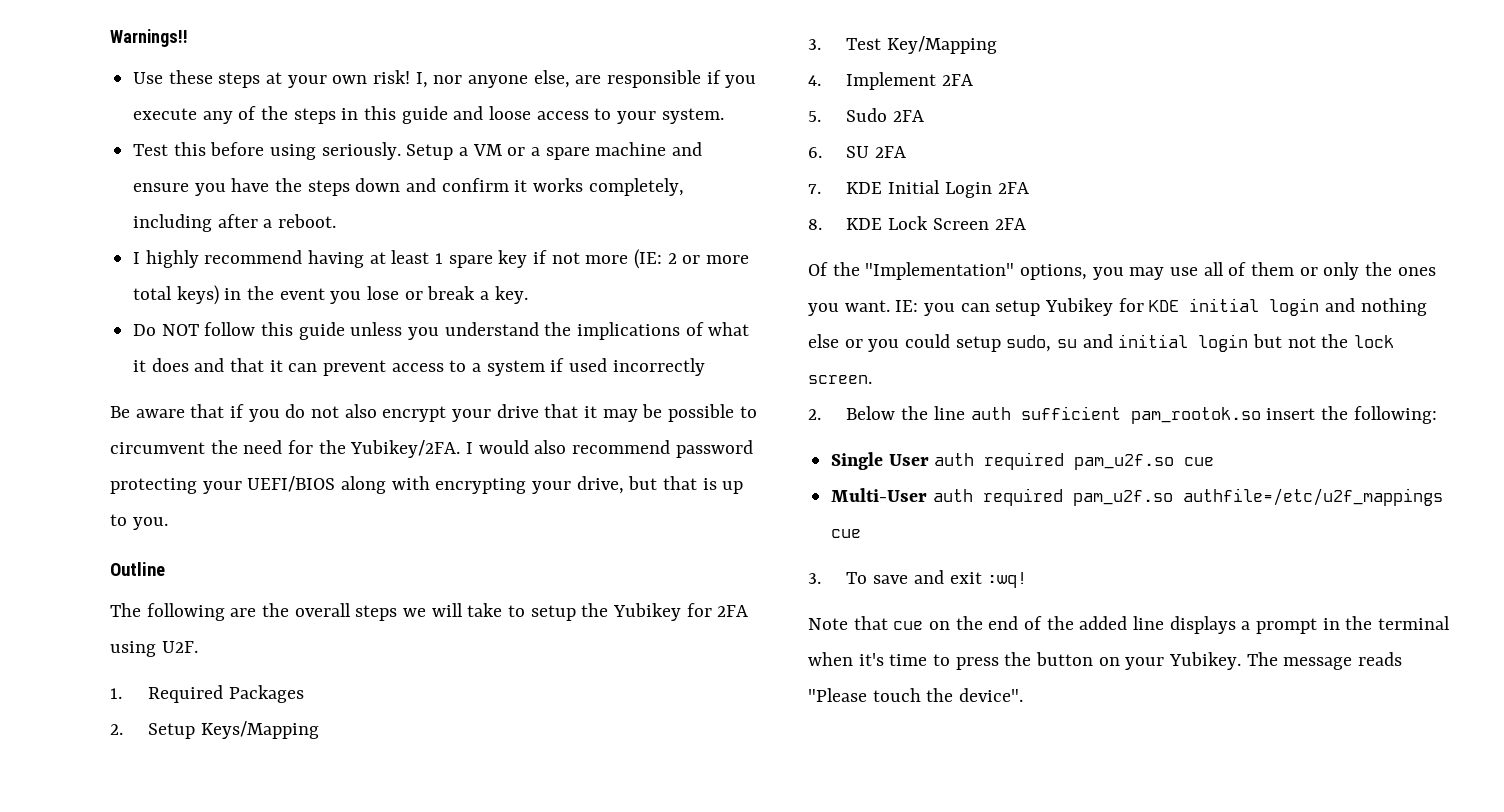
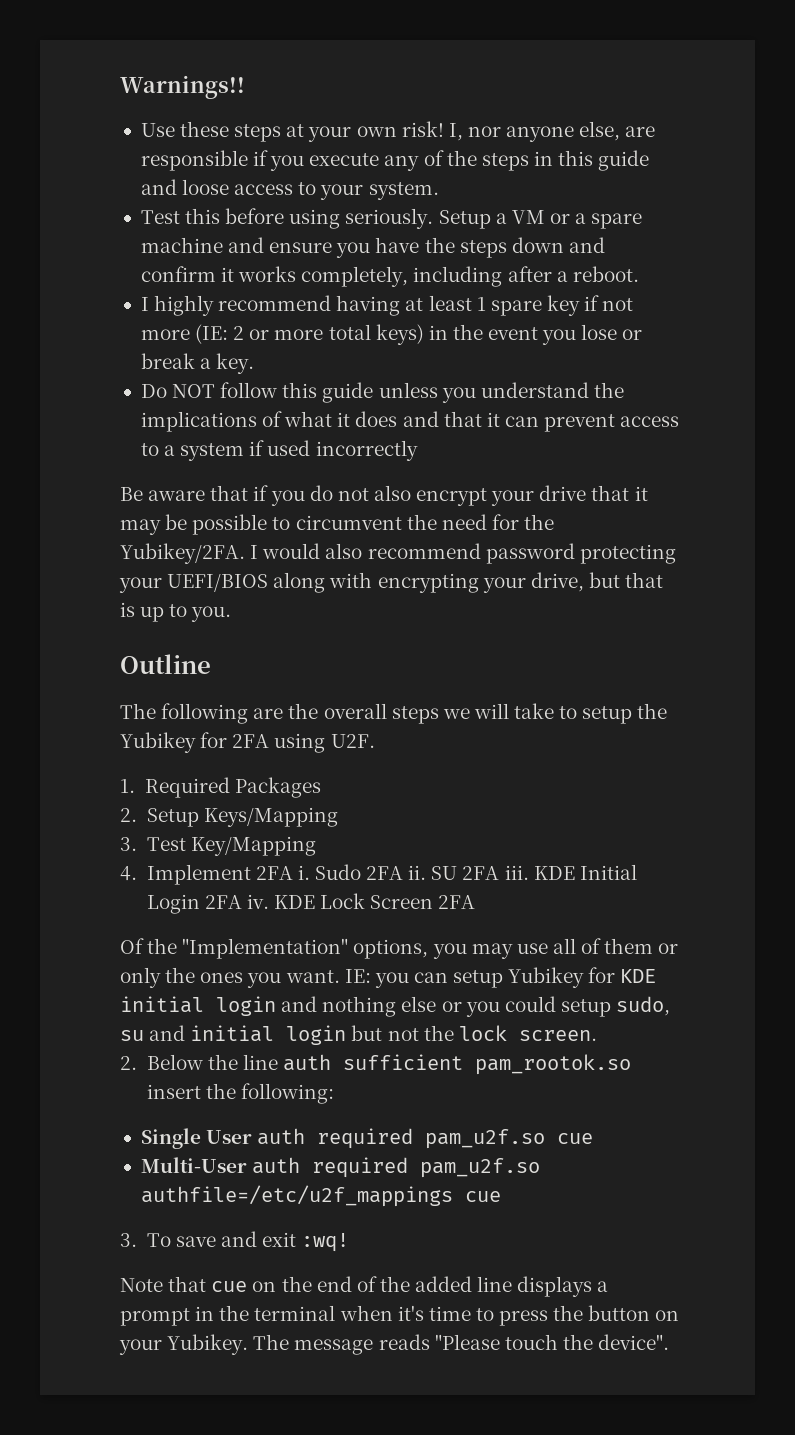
[808,111,821,122] // 5. -> [297,865,310,880] i.
[808,147,822,158] // 6. -> [408,865,427,880] ii.
[808,184,821,194] // 7. -> [504,865,529,880] iii.
[808,219,822,230] // 8. -> [246,894,269,909] iv.

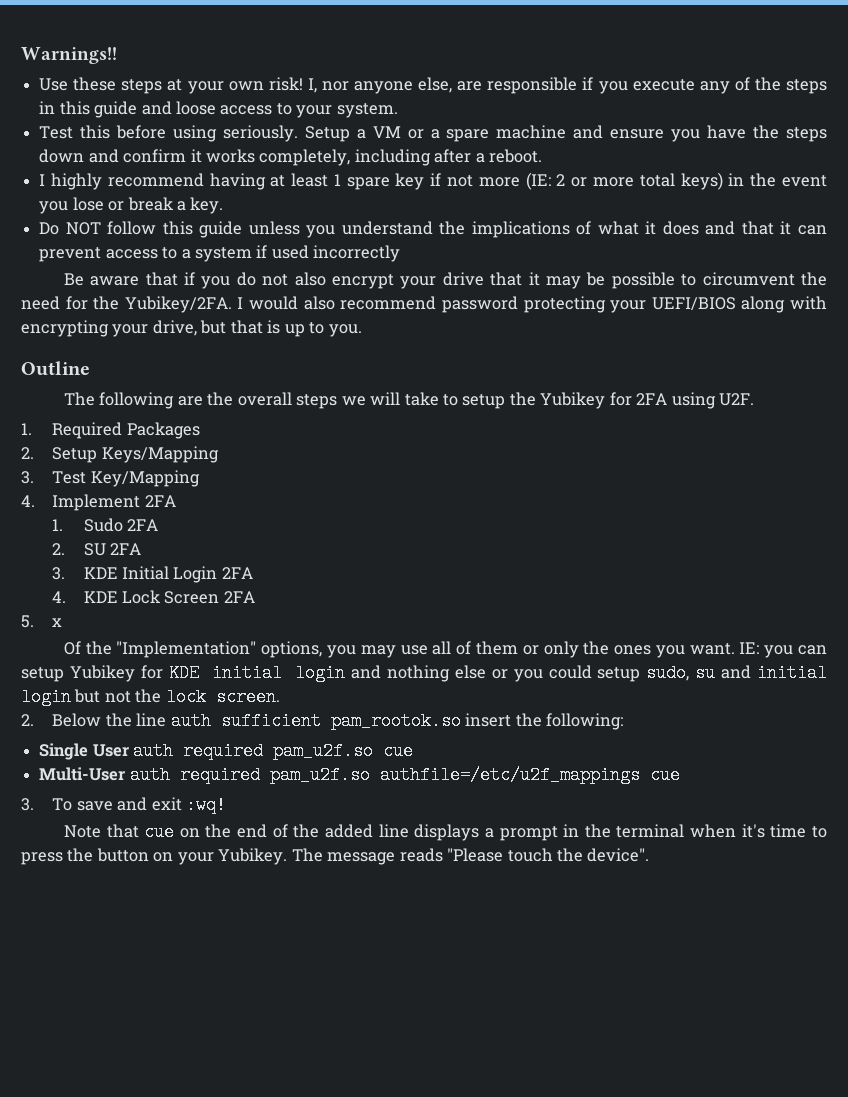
[297,865,310,880] i. -> [52,519,64,531] // 1.
[408,865,427,880] ii. -> [52,543,66,555] // 2.
[504,865,529,880] iii. -> [52,567,66,580] // 3.
[246,894,269,909] iv. -> [52,591,67,603] // 4.
(476, 902) none -> [21,615,63,628] // 5. x

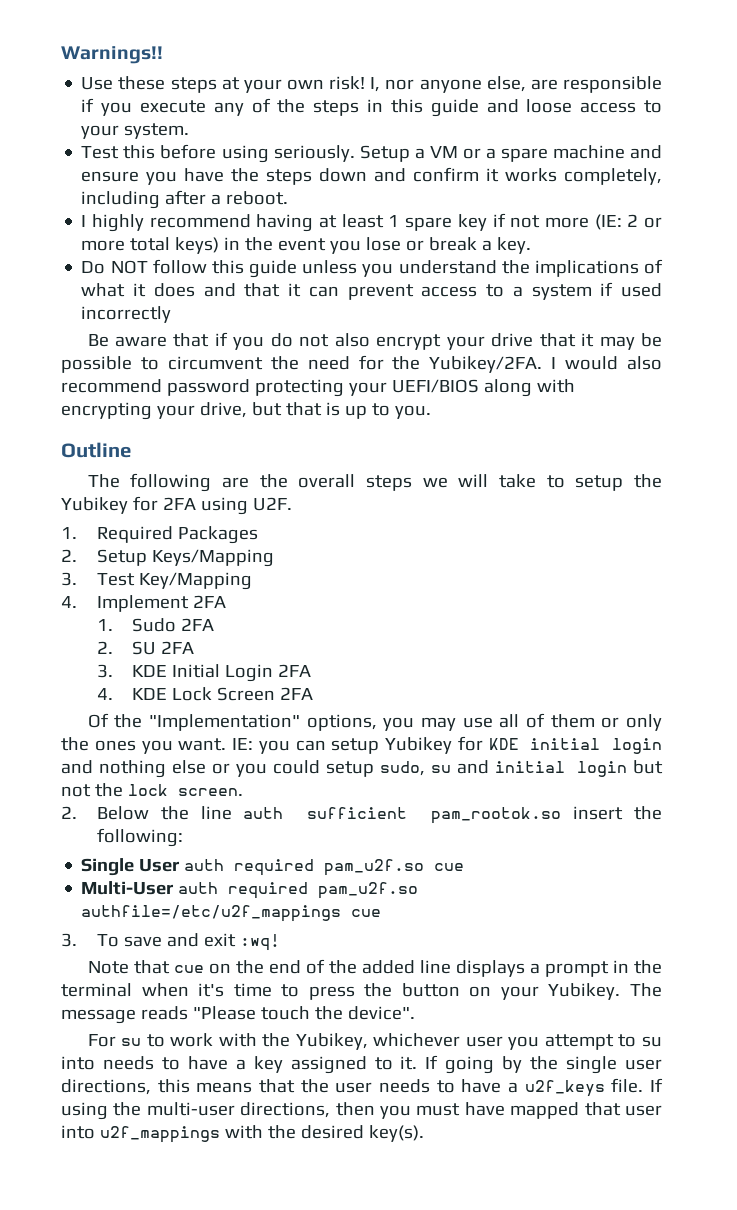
[21,615,63,628] // 5. x -> (314, 693) none
(650, 855) none -> [87,1033,662,1050] [61,1055,663,1074] [61,1078,664,1097] [61,1102,662,1120] [61,1125,424,1143] // For su to work with the Yubikey, whichever user you attempt to su into needs to have a key assigned to it. If going by the single user directions, this means that the user needs to have a u2f_keys file. If using the multi-user directions, then you must have mapped that user into u2f_mappings with the desired key(s).

